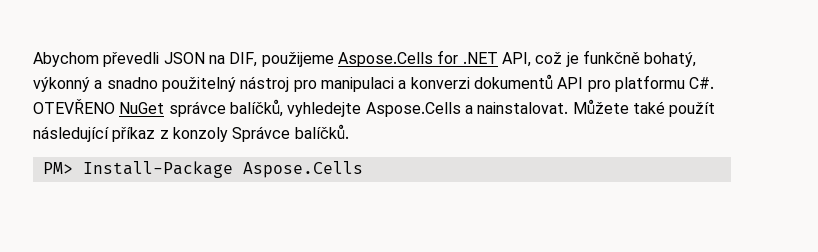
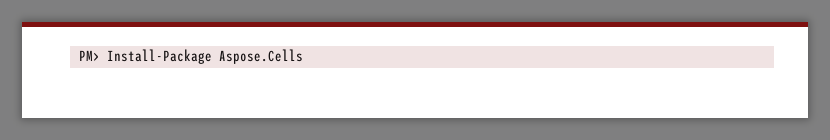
[33,50,697,67] [33,74,715,92] [33,99,716,117] [33,124,349,142] Abychom převedli JSON na DIF, použijeme Aspose.Cells for .NET API, což je funkčně bohatý, výkonný a snadno použitelný nástroj pro manipulaci a konverzi dokumentů API pro platformu C#. OTEVŘENO NuGet správce balíčků, vyhledejte Aspose.Cells a nainstalovat. Můžete také použít následující příkaz z konzoly Správce balíčků. // -> (79, 55) none

